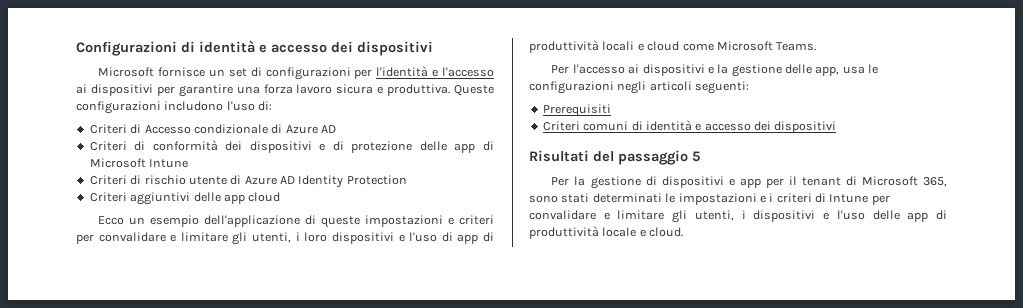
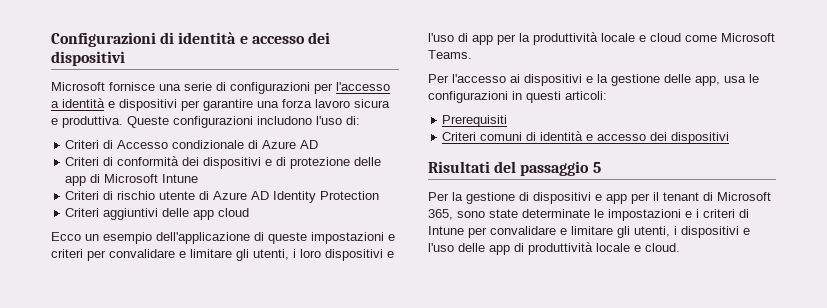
[209,68,247,77] un set -> [159,82,212,91] una serie
[376,66,495,77] [76,84,87,94] l'identità e l'accesso ai -> [336,82,390,91] [51,98,115,108] l'accesso a identità e
[483,232,495,242] [529,40,635,53] di produttività locali -> [497,32,635,45] per la produttività locale
[617,81,750,94] negli articoli seguenti: -> [512,91,607,103] in questi articoli:
[561,193,662,203] stati determinati -> [489,209,590,218] state determinate

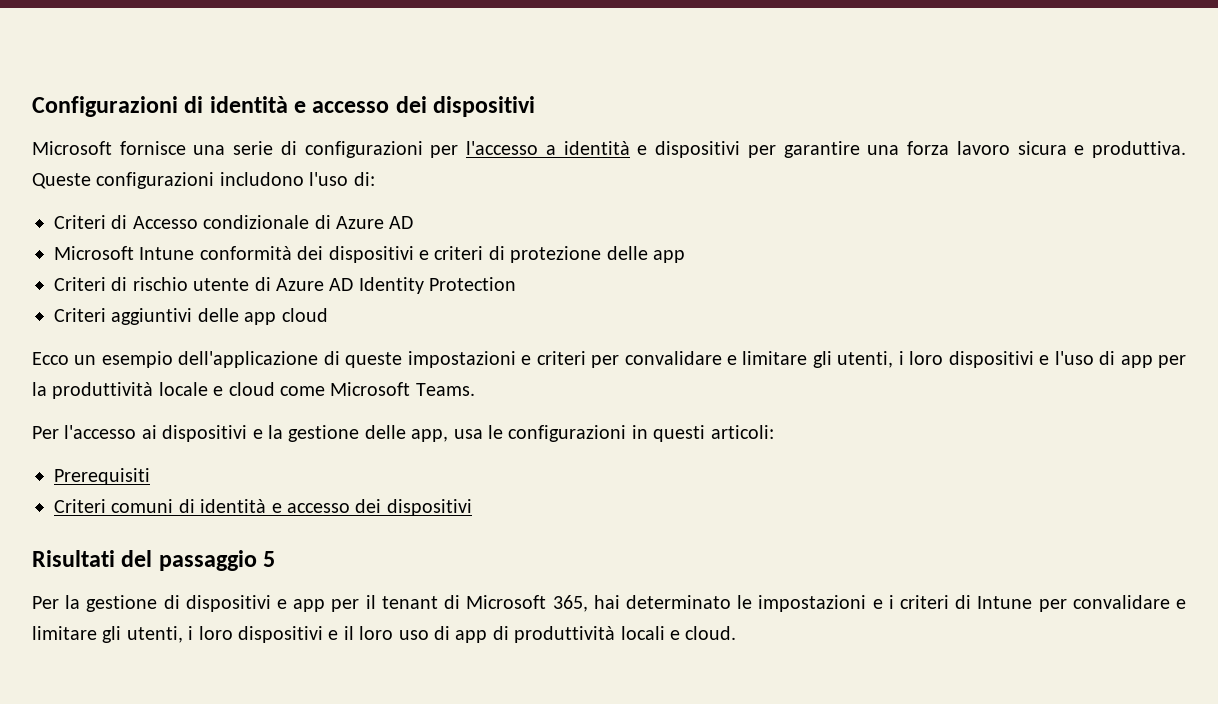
[65,157,114,166] Criteri di -> [54,246,195,260] Microsoft Intune
(273, 162) none -> [434,246,484,260] criteri
[90,174,199,183] di Microsoft Intune -> (685, 256) none
[457,209,590,218] sono state determinate -> [593,595,731,609] hai determinato
[681,226,750,238] [428,243,485,252] dispositivi e l'uso delle -> [198,626,450,643] loro dispositivi e il loro uso di
[596,243,630,252] locale -> [620,626,665,640] locali

